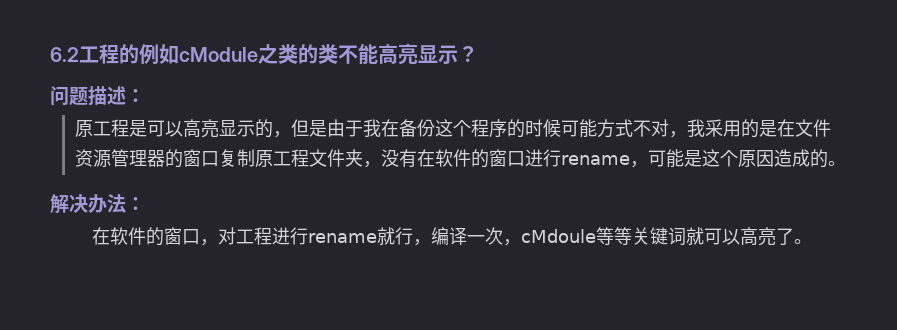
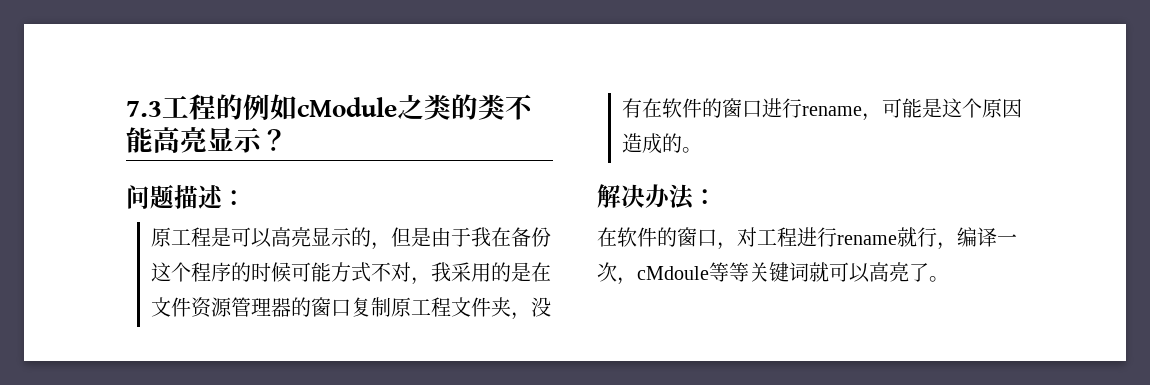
[50,47,79,62] 6.2 -> [126,101,162,117] 7.3

